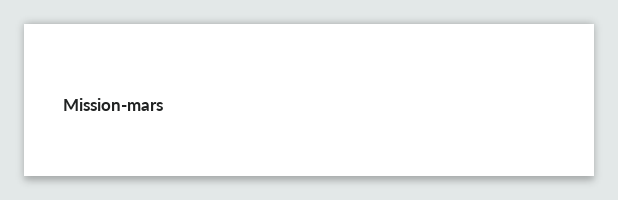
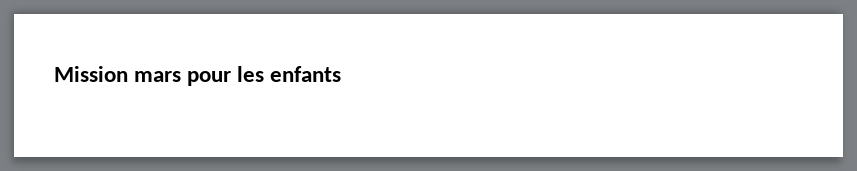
[63,98,163,111] Mission-mars -> [54,66,342,86] Mission mars pour les enfants

